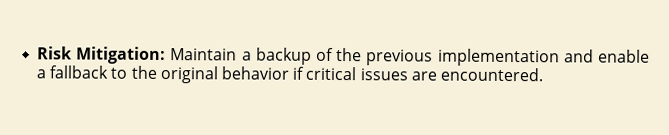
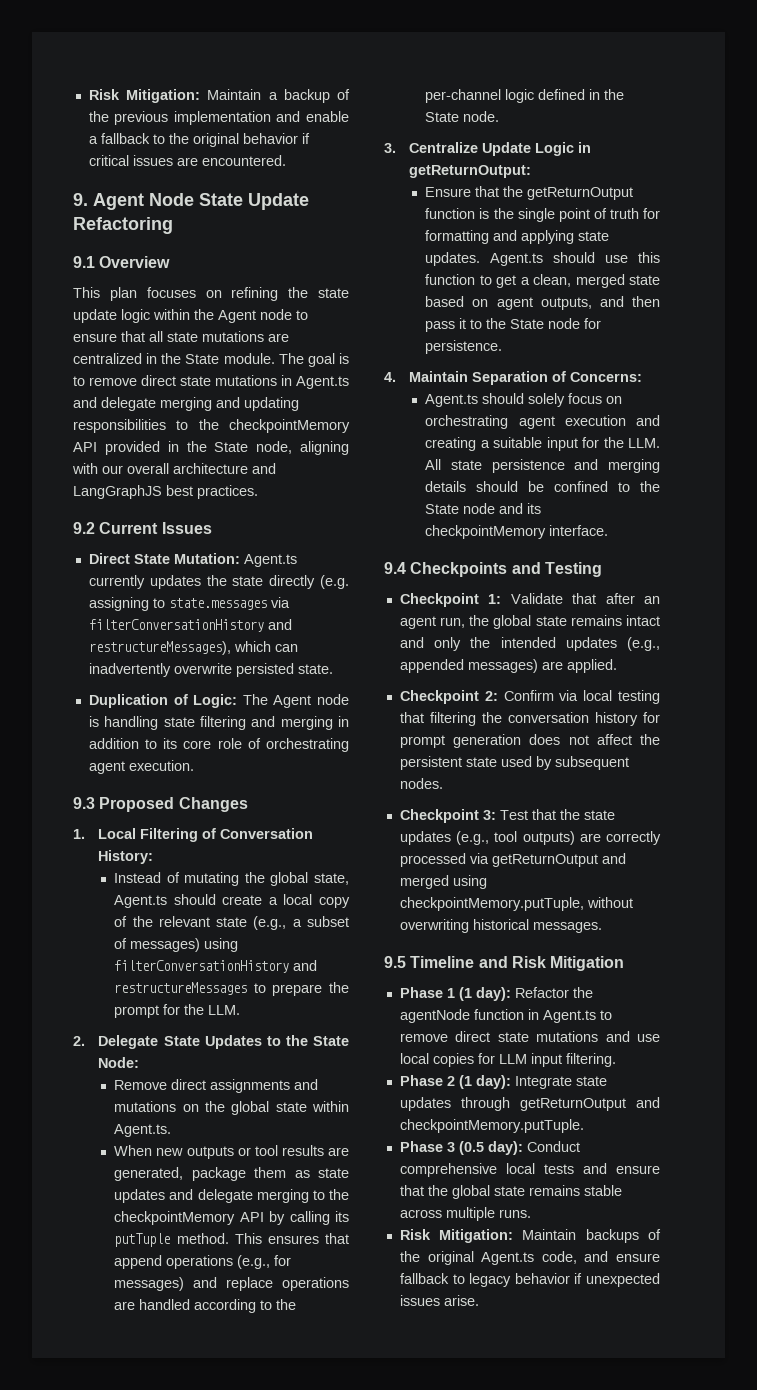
(543, 74) none -> [73,193,309,210] [73,217,173,234] [73,256,171,268] [73,287,349,301] [73,309,308,323] [73,331,289,342] [73,353,349,367] [73,375,349,389] [73,397,299,411] [73,419,350,433] [73,441,349,455] [72,463,276,474] [73,485,258,499] [73,522,212,534] [88,553,297,567] [88,575,349,589] [88,597,290,611] [88,619,292,632] [88,641,298,655] [88,663,333,677] [88,694,350,708] [88,716,349,730] [88,738,349,752] [88,760,194,774] [73,797,248,812] [73,828,314,842] [98,850,154,864] [114,872,349,886] [114,894,350,908] [114,916,349,930] [114,938,239,952] [114,960,318,973] [114,982,349,996] [114,1004,241,1018] [73,1035,349,1049] [98,1057,140,1068] [114,1079,319,1093] [114,1101,349,1115] [114,1124,172,1137] [114,1145,349,1159] [114,1167,349,1181] [114,1189,349,1203] [114,1211,349,1225] [114,1233,349,1247] [114,1255,292,1269] [114,1277,349,1291] [114,1299,297,1313] [425,89,625,103] [425,111,500,122] [384,142,592,156] [409,165,532,178] [425,186,634,200] [425,208,660,222] [425,230,610,244] [425,252,660,266] [425,274,660,288] [425,296,660,310] [425,318,602,332] [425,340,503,354] [384,371,643,385] [425,393,623,407] [425,415,660,429] [425,437,660,451] [425,459,660,473] [425,481,660,492] [425,503,542,514] [425,525,609,539] [384,562,602,577] [399,593,660,607] [399,615,660,629] [399,637,660,651] [399,659,617,673] [399,690,660,704] [399,712,660,726] [399,734,660,748] [399,756,629,770] [399,778,443,789] [399,809,615,823] [399,831,661,845] [399,853,626,867] [399,875,487,889] [399,897,633,911] [399,919,602,933] [384,956,625,971] [399,987,593,1001] [399,1009,612,1023] [399,1031,660,1042] [399,1053,616,1067] [399,1075,607,1089] [399,1097,660,1111] [399,1119,584,1133] [399,1141,580,1155] [399,1163,660,1177] [399,1185,622,1199] [399,1207,531,1221] [399,1229,661,1243] [399,1251,660,1265] [399,1273,660,1287] [399,1295,479,1306] // 9. Agent Node State Update Refactoring // 9.1 Overview // This plan focuses on refining the state update logic within the Agent node to ensure that all state mutations are centralized in the State module. The goal is to remove direct state mutations in Agent.ts and delegate merging and updating responsibilities to the checkpointMemory API provided in the State node, aligning with our overall architecture and LangGraphJS best practices. // 9.2 Current Issues // Direct State Mutation: Agent.ts currently updates the state directly (e.g. assigning to state.messages via filterConversationHistory and restructureMessages), which can inadvertently overwrite persisted state. // Duplication of Logic: The Agent node is handling state filtering and merging in addition to its core role of orchestrating agent execution. // 9.3 Proposed Changes // 1. Local Filtering of Conversation History: // Instead of mutating the global state, Agent.ts should create a local copy of the relevant state (e.g., a subset of messages) using filterConversationHistory and restructureMessages to prepare the prompt for the LLM. // 2. Delegate State Updates to the State Node: // Remove direct assignments and mutations on the global state within Agent.ts. // When new outputs or tool results are generated, package them as state updates and delegate merging to the checkpointMemory API by calling its putTuple method. This ensures that append operations (e.g., for messages) and replace operations are handled according to the per-channel logic defined in the State node. // 3. Centralize Update Logic in getReturnOutput: // Ensure that the getReturnOutput function is the single point of truth for formatting and applying state updates. Agent.ts should use this function to get a clean, merged state based on agent outputs, and then pass it to the State node for persistence. // 4. Maintain Separation of Concerns: // Agent.ts should solely focus on orchestrating agent execution and creating a suitable input for the LLM. All state persistence and merging details should be confined to the State node and its checkpointMemory interface. // 9.4 Checkpoints and Testing // Checkpoint 1: Validate that after an agent run, the global state remains intact and only the intended updates (e.g., appended messages) are applied. // Checkpoint 2: Confirm via local testing that filtering the conversation history for prompt generation does not affect the persistent state used by subsequent nodes. // Checkpoint 3: Test that the state updates (e.g., tool outputs) are correctly processed via getReturnOutput and merged using checkpointMemory.putTuple, without overwriting historical messages. // 9.5 Timeline and Risk Mitigation // Phase 1 (1 day): Refactor the agentNode function in Agent.ts to remove direct state mutations and use local copies for LLM input filtering. // Phase 2 (1 day): Integrate state updates through getReturnOutput and checkpointMemory.putTuple. // Phase 3 (0.5 day): Conduct comprehensive local tests and ensure that the global state remains stable across multiple runs. // Risk Mitigation: Maintain backups of the original Agent.ts code, and ensure fallback to legacy behavior if unexpected issues arise.

